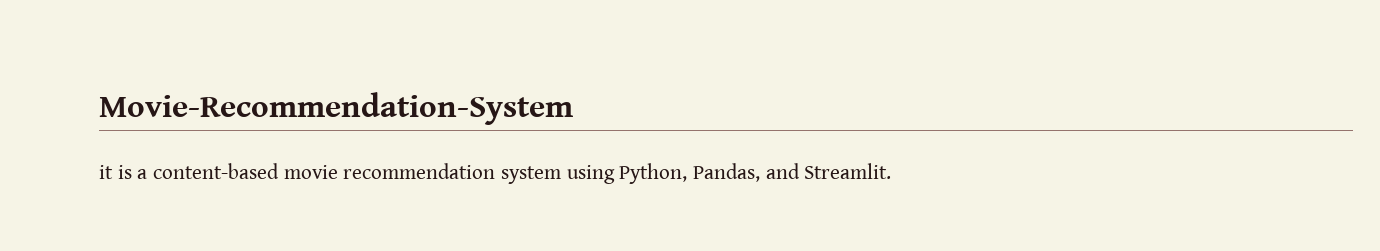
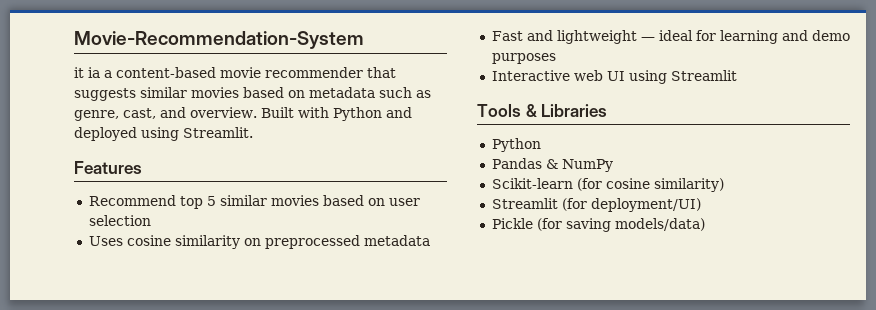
[117,165,132,179] is -> [88,67,100,78] ia
[343,163,892,184] recommendation system using Python, Pandas, and Streamlit. -> [265,67,396,78] [74,87,431,101] [74,107,412,121] [74,127,253,141] [74,161,142,174] [88,195,420,209] [88,215,151,226] [88,235,430,249] [491,30,850,44] [491,53,556,64] [491,70,737,84] [477,104,608,117] [491,138,541,152] [491,158,613,172] [491,178,724,192] [491,198,701,212] [491,218,705,232] recommender that suggests similar movies based on metadata such as genre, cast, and overview. Built with Python and deployed using Streamlit. // Features // Recommend top 5 similar movies based on user selection // Uses cosine similarity on preprocessed metadata // Fast and lightweight — ideal for learning and demo purposes // Interactive web UI using Streamlit // Tools & Libraries // Python // Pandas & NumPy // Scikit-learn (for cosine similarity) // Streamlit (for deployment/UI) // Pickle (for saving models/data)

